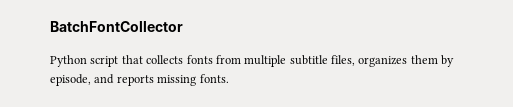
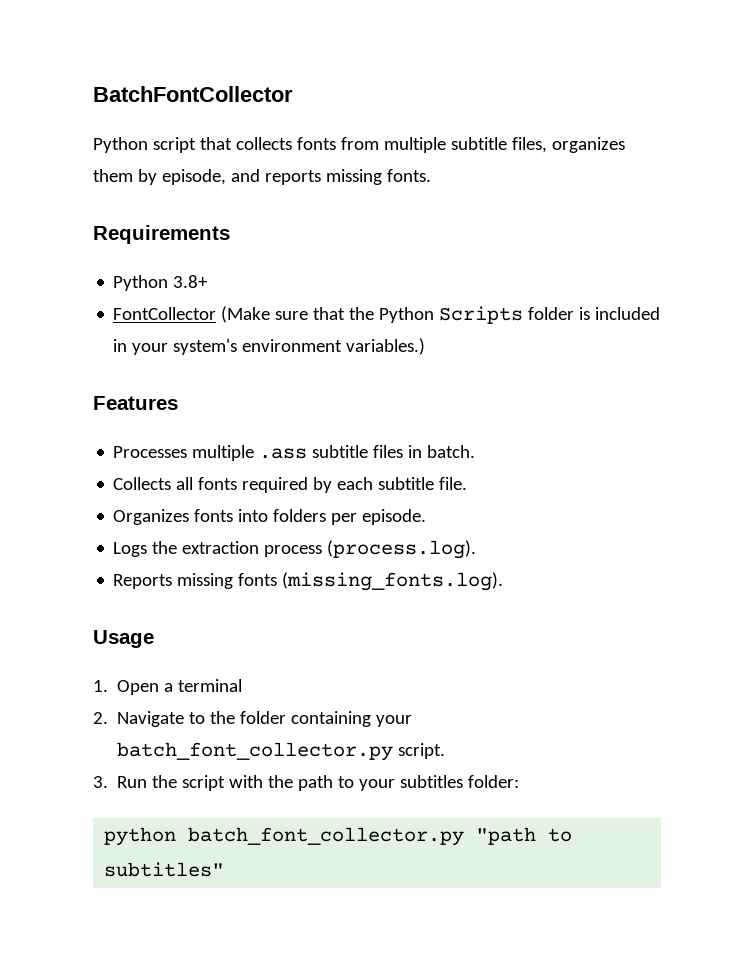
(229, 78) none -> [93,225,230,244] [113,275,209,291] [113,306,661,324] [113,338,426,355] [93,396,178,410] [113,445,476,461] [113,477,468,493] [113,509,427,525] [113,540,477,559] [113,572,504,591] [93,630,154,648] [93,679,243,695] [93,711,413,727] [117,742,446,761] [93,775,520,791] [104,827,573,846] [104,862,225,877] // Requirements // Python 3.8+ // FontCollector (Make sure that the Python Scripts folder is included in your system's environment variables.) // Features // Processes multiple .ass subtitle files in batch. // Collects all fonts required by each subtitle file. // Organizes fonts into folders per episode. // Logs the extraction process (process.log). // Reports missing fonts (missing_fonts.log). // Usage // 1. Open a terminal // 2. Navigate to the folder containing your batch_font_collector.py script. // 3. Run the script with the path to your subtitles folder: // python batch_font_collector.py "path to subtitles"

